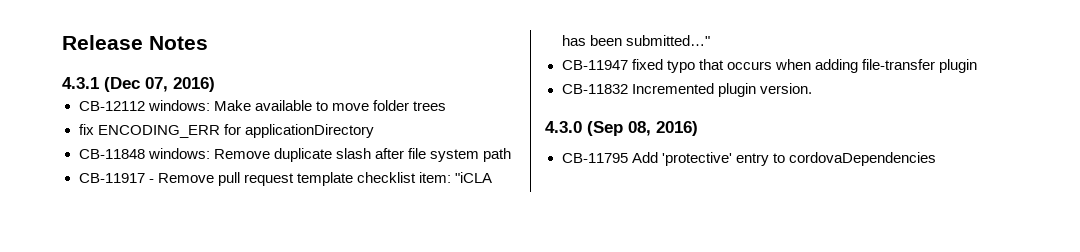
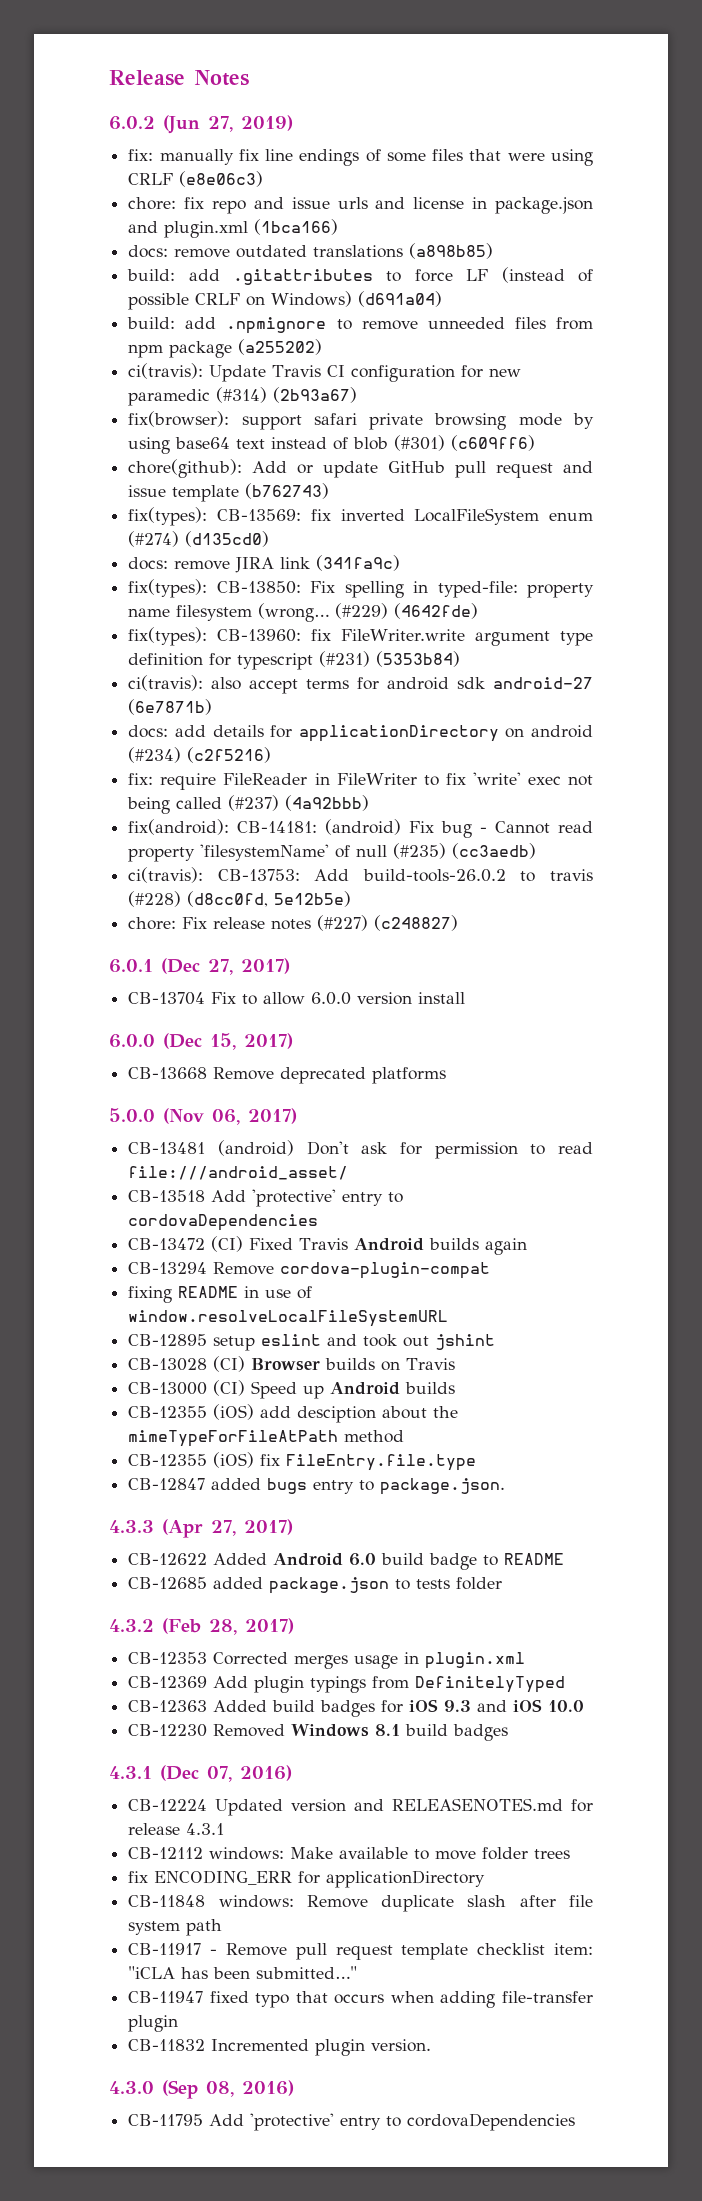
[62,77,215,92] 4.3.1 (Dec 07, 2016) -> [109,115,294,134] [128,149,593,166] [128,171,264,187] [128,197,593,214] [128,219,339,238] [128,243,494,259] [127,267,594,285] [128,291,443,310] [127,317,593,334] [128,339,323,358] [128,363,522,382] [128,387,358,406] [128,411,594,430] [128,435,536,454] [128,459,593,478] [128,483,330,502] [128,507,593,526] [128,531,270,547] [128,555,401,573] [128,579,594,598] [128,603,479,622] [128,627,593,646] [128,651,461,670] [128,675,593,694] [128,699,213,715] [128,725,593,742] [128,747,272,763] [128,772,594,790] [127,795,370,814] [128,819,593,838] [128,843,537,862] [128,867,593,883] [128,891,352,907] [128,915,459,931] [109,958,290,975] [128,992,466,1005] [109,1033,293,1050] [128,1067,447,1084] [109,1108,297,1125] [128,1140,593,1159] [128,1166,349,1180] [128,1189,404,1207] [128,1214,319,1231] [128,1236,528,1255] [128,1262,491,1279] [128,1286,313,1303] [128,1310,449,1327] [128,1334,496,1351] [128,1356,456,1372] [128,1380,456,1399] [128,1404,459,1423] [128,1430,405,1447] [128,1452,477,1471] [128,1478,506,1495] [109,1519,293,1538] [128,1553,565,1570] [128,1577,503,1594] [109,1618,294,1635] [128,1652,526,1669] [128,1676,566,1693] [128,1699,585,1717] [128,1724,509,1741] [109,1765,292,1782] [128,1798,593,1816] [128,1823,225,1835] 6.0.2 (Jun 27, 2019) // fix: manually fix line endings of some files that were using CRLF (e8e06c3) // chore: fix repo and issue urls and license in package.json and plugin.xml (1bca166) // docs: remove outdated translations (a898b85) // build: add .gitattributes to force LF (instead of possible CRLF on Windows) (d691a04) // build: add .npmignore to remove unneeded files from npm package (a255202) // ci(travis): Update Travis CI configuration for new paramedic (#314) (2b93a67) // fix(browser): support safari private browsing mode by using base64 text instead of blob (#301) (c609ff6) // chore(github): Add or update GitHub pull request and issue template (b762743) // fix(types): CB-13569: fix inverted LocalFileSystem enum (#274) (d135cd0) // docs: remove JIRA link (341fa9c) // fix(types): CB-13850: Fix spelling in typed-file: property name filesystem (wrong… (#229) (4642fde) // fix(types): CB-13960: fix FileWriter.write argument type definition for typescript (#231) (5353b84) // ci(travis): also accept terms for android sdk android-27 (6e7871b) // docs: add details for applicationDirectory on android (#234) (c2f5216) // fix: require FileReader in FileWriter to fix 'write' exec not being called (#237) (4a92bbb) // fix(android): CB-14181: (android) Fix bug - Cannot read property 'filesystemName' of null (#235) (cc3aedb) // ci(travis): CB-13753: Add build-tools-26.0.2 to travis (#228) (d8cc0fd, 5e12b5e) // chore: Fix release notes (#227) (c248827) // 6.0.1 (Dec 27, 2017) // CB-13704 Fix to allow 6.0.0 version install // 6.0.0 (Dec 15, 2017) // CB-13668 Remove deprecated platforms // 5.0.0 (Nov 06, 2017) // CB-13481 (android) Don't ask for permission to read file:///android_asset/ // CB-13518 Add 'protective' entry to cordovaDependencies // CB-13472 (CI) Fixed Travis Android builds again // CB-13294 Remove cordova-plugin-compat // fixing README in use of window.resolveLocalFileSystemURL // CB-12895 setup eslint and took out jshint // CB-13028 (CI) Browser builds on Travis // CB-13000 (CI) Speed up Android builds // CB-12355 (iOS) add desciption about the mimeTypeForFileAtPath method // CB-12355 (iOS) fix FileEntry.file.type // CB-12847 added bugs entry to package.json. // 4.3.3 (Apr 27, 2017) // CB-12622 Added Android 6.0 build badge to README // CB-12685 added package.json to tests folder // 4.3.2 (Feb 28, 2017) // CB-12353 Corrected merges usage in plugin.xml // CB-12369 Add plugin typings from DefinitelyTyped // CB-12363 Added build badges for iOS 9.3 and iOS 10.0 // CB-12230 Removed Windows 8.1 build badges // 4.3.1 (Dec 07, 2016) // CB-12224 Updated version and RELEASENOTES.md for release 4.3.1

